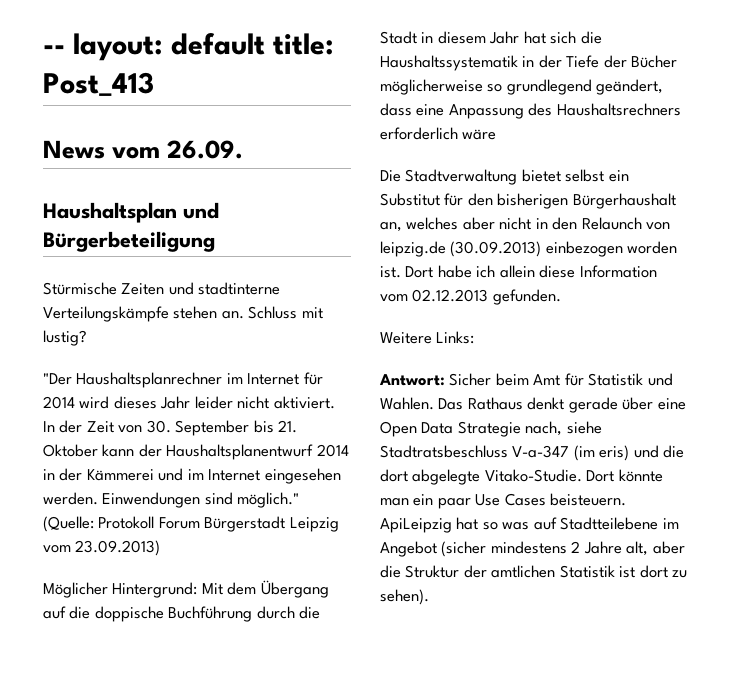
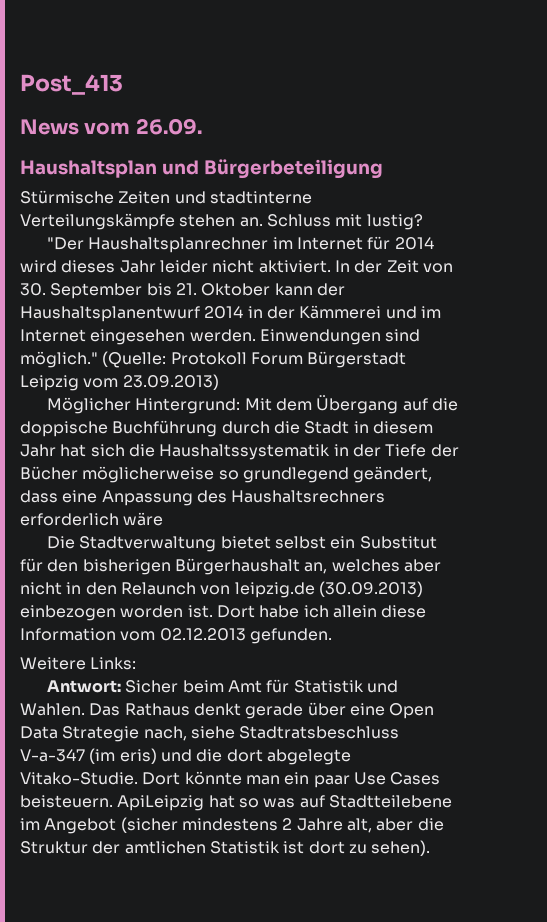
[43,33,335,61] -- layout: default title: -> (20, 84) none

